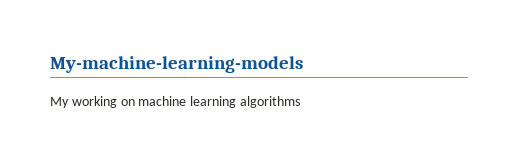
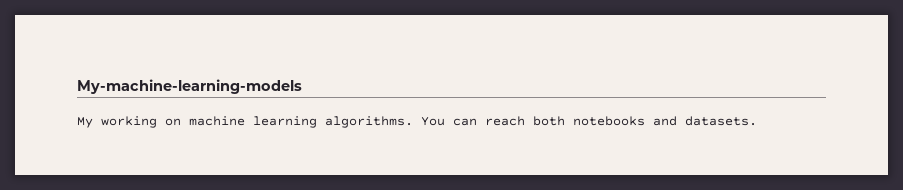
[239,96,300,108] algorithms -> [325,116,757,128] algorithms. You can reach both notebooks and datasets.

